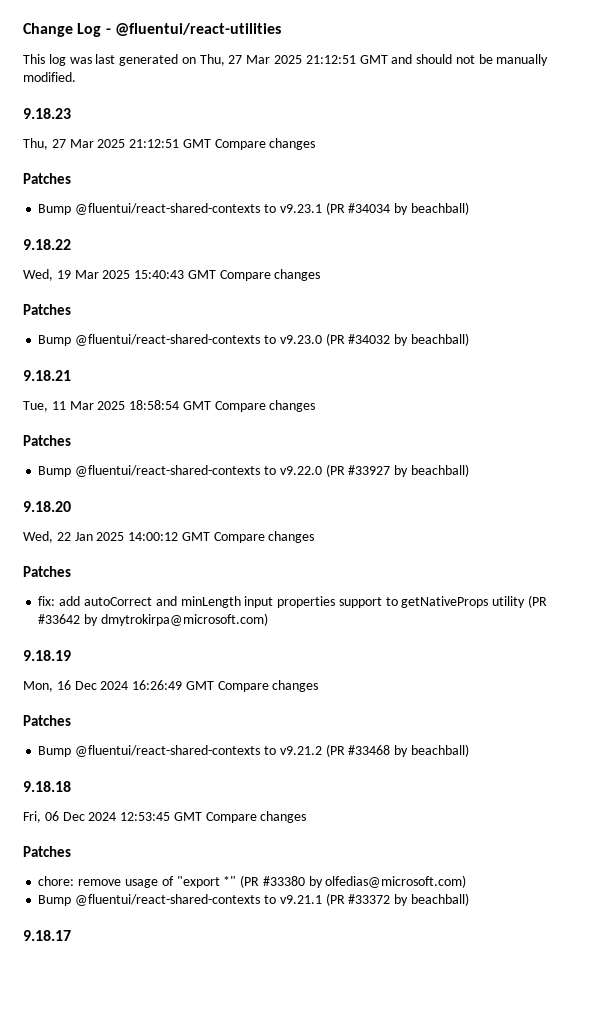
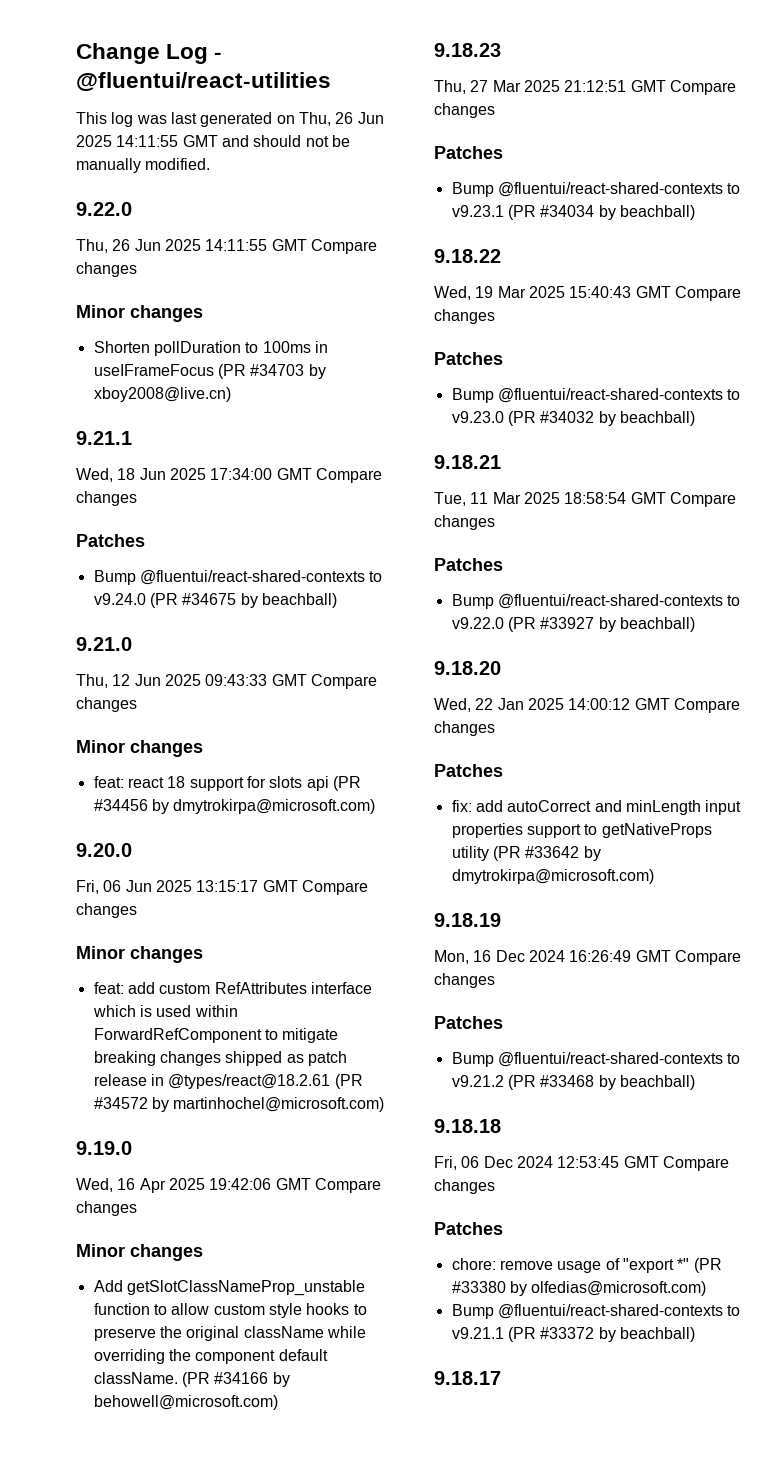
[228,55,356,64] 27 Mar 2025 21:12:51 -> [335,112,384,124] [76,135,179,147] 26 Jun 2025 14:11:55
(76, 77) none -> [76,202,132,216] [76,239,377,254] [76,262,137,277] [76,305,203,322] [93,341,328,356] [93,364,326,379] [93,387,231,402] [76,431,132,445] [76,468,382,483] [76,491,137,506] [76,534,145,547] [93,570,383,585] [93,593,337,608] [76,637,132,651] [76,674,377,689] [76,697,137,712] [76,740,203,757] [93,776,361,791] [93,799,376,814] [76,843,132,857] [76,880,368,895] [76,903,137,918] [76,946,203,963] [93,982,372,994] [92,1005,238,1017] [93,1028,339,1043] [93,1051,347,1066] [93,1074,363,1089] [93,1097,385,1112] [76,1141,132,1155] [76,1178,381,1193] [76,1201,137,1216] [76,1244,203,1261] [93,1280,365,1296] [93,1303,367,1318] [93,1326,366,1341] [93,1349,328,1364] [93,1372,290,1387] [93,1395,278,1410] // 9.22.0 // Thu, 26 Jun 2025 14:11:55 GMT Compare changes // Minor changes // Shorten pollDuration to 100ms in useIFrameFocus (PR #34703 by xboy2008@live.cn) // 9.21.1 // Wed, 18 Jun 2025 17:34:00 GMT Compare changes // Patches // Bump @fluentui/react-shared-contexts to v9.24.0 (PR #34675 by beachball) // 9.21.0 // Thu, 12 Jun 2025 09:43:33 GMT Compare changes // Minor changes // feat: react 18 support for slots api (PR #34456 by dmytrokirpa@microsoft.com) // 9.20.0 // Fri, 06 Jun 2025 13:15:17 GMT Compare changes // Minor changes // feat: add custom RefAttributes interface which is used within ForwardRefComponent to mitigate breaking changes shipped as patch release in @types/react@18.2.61 (PR #34572 by martinhochel@microsoft.com) // 9.19.0 // Wed, 16 Apr 2025 19:42:06 GMT Compare changes // Minor changes // Add getSlotClassNameProp_unstable function to allow custom style hooks to preserve the original className while overriding the component default className. (PR #34166 by behowell@microsoft.com)

